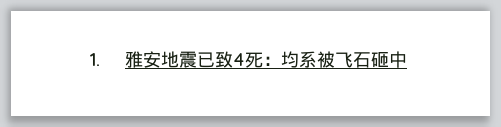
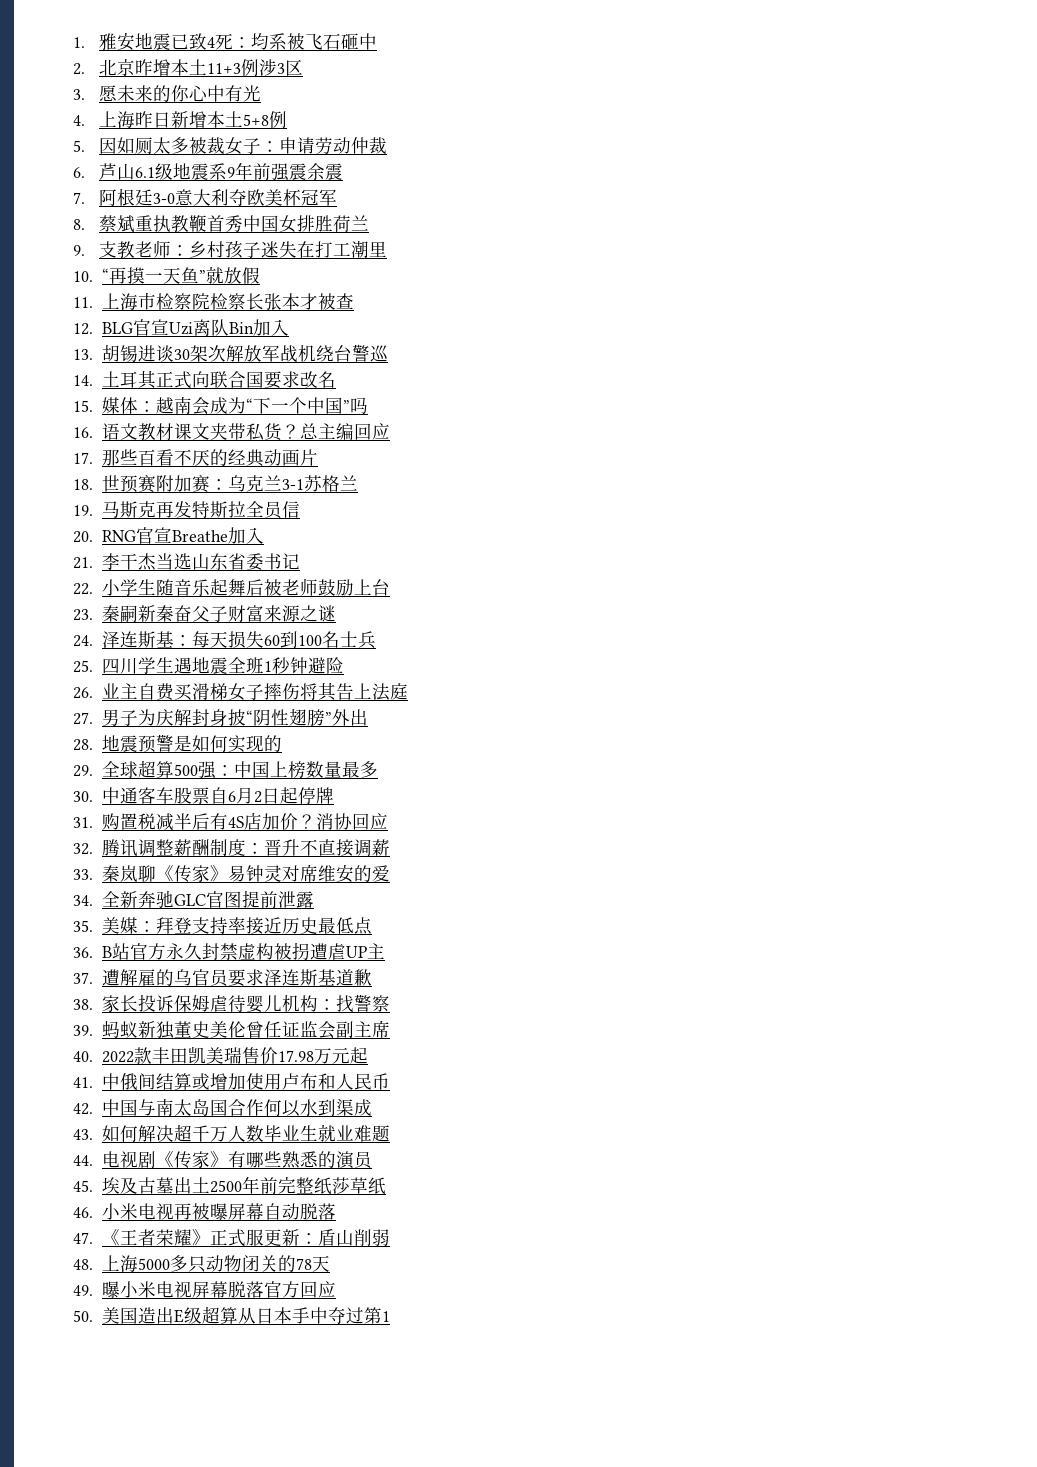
(408, 59) none -> [73,59,304,76] [73,85,262,102] [73,111,288,129] [73,137,388,155] [73,162,344,181] [73,188,338,206] [73,215,370,233] [73,240,388,259] [73,266,260,284] [73,292,354,311] [73,319,289,336] [73,344,388,363] [73,370,336,389] [73,397,368,415] [73,423,390,441] [73,449,318,467] [73,475,358,493] [73,501,300,519] [73,527,264,544] [73,553,300,571] [73,578,390,596] [73,605,336,622] [73,631,376,649] [73,657,344,674] [73,682,408,701] [73,708,368,726] [73,734,282,753] [73,760,378,779] [73,787,334,804] [73,813,388,831] [73,839,390,857] [73,864,390,883] [73,890,314,908] [73,917,372,935] [73,942,385,961] [73,969,372,987] [73,994,390,1013] [73,1020,390,1039] [73,1046,368,1064] [73,1073,390,1091] [73,1099,372,1117] [73,1124,390,1142] [73,1151,373,1169] [73,1176,386,1195] [73,1203,336,1220] [73,1229,390,1247] [73,1255,330,1273] [73,1281,336,1298] [73,1306,390,1324] // 2.北京昨增本土11+3例涉3区 // 3.愿未来的你心中有光 // 4.上海昨日新增本土5+8例 // 5.因如厕太多被裁女子：申请劳动仲裁 // 6.芦山6.1级地震系9年前强震余震 // 7.阿根廷3-0意大利夺欧美杯冠军 // 8.蔡斌重执教鞭首秀中国女排胜荷兰 // 9.支教老师：乡村孩子迷失在打工潮里 // 10. “再摸一天鱼”就放假 // 11.上海市检察院检察长张本才被查 // 12. BLG官宣Uzi离队Bin加入 // 13.胡锡进谈30架次解放军战机绕台警巡 // 14.土耳其正式向联合国要求改名 // 15.媒体：越南会成为“下一个中国”吗 // 16.语文教材课文夹带私货？总主编回应 // 17.那些百看不厌的经典动画片 // 18.世预赛附加赛：乌克兰3-1苏格兰 // 19.马斯克再发特斯拉全员信 // 20. RNG官宣Breathe加入 // 21.李干杰当选山东省委书记 // 22.小学生随音乐起舞后被老师鼓励上台 // 23.秦嗣新秦奋父子财富来源之谜 // 24.泽连斯基：每天损失60到100名士兵 // 25.四川学生遇地震全班1秒钟避险 // 26.业主自费买滑梯女子摔伤将其告上法庭 // 27.男子为庆解封身披“阴性翅膀”外出 // 28.地震预警是如何实现的 // 29.全球超算500强：中国上榜数量最多 // 30.中通客车股票自6月2日起停牌 // 31.购置税减半后有4S店加价？消协回应 // 32.腾讯调整薪酬制度：晋升不直接调薪 // 33.秦岚聊《传家》易钟灵对席维安的爱 // 34.全新奔驰GLC官图提前泄露 // 35.美媒：拜登支持率接近历史最低点 // 36. B站官方永久封禁虚构被拐遭虐UP主 // 37.遭解雇的乌官员要求泽连斯基道歉 // 38.家长投诉保姆虐待婴儿机构：找警察 // 39.蚂蚁新独董史美伦曾任证监会副主席 // 40. 2022款丰田凯美瑞售价17.98万元起 // 41.中俄间结算或增加使用卢布和人民币 // 42.中国与南太岛国合作何以水到渠成 // 43.如何解决超千万人数毕业生就业难题 // 44.电视剧《传家》有哪些熟悉的演员 // 45.埃及古墓出土2500年前完整纸莎草纸 // 46.小米电视再被曝屏幕自动脱落 // 47.《王者荣耀》正式服更新：盾山削弱 // 48.上海5000多只动物闭关的78天 // 49.曝小米电视屏幕脱落官方回应 // 50.美国造出E级超算从日本手中夺过第1

